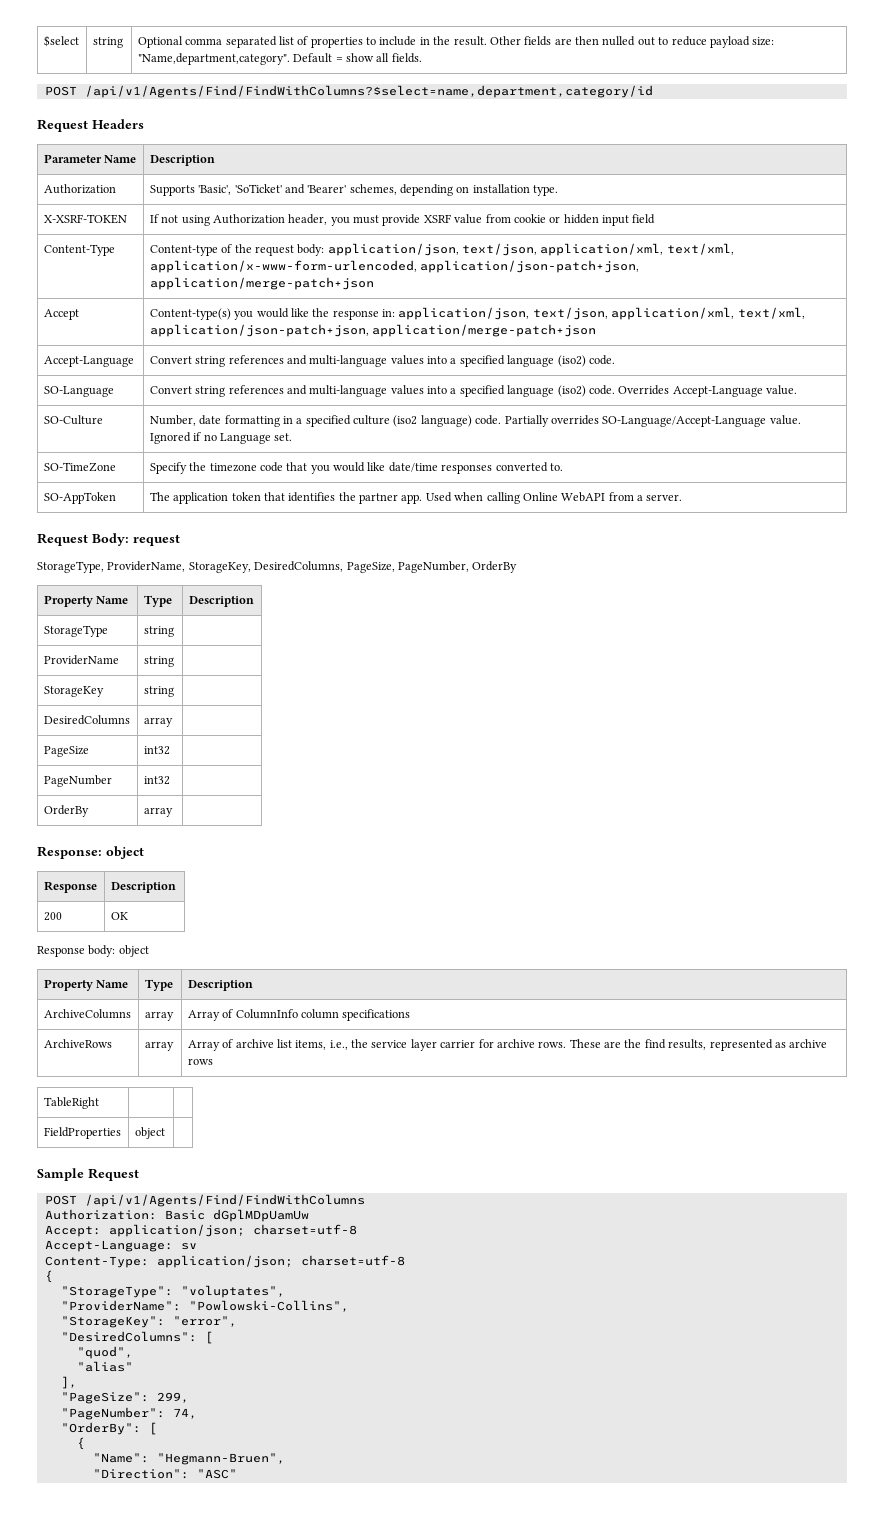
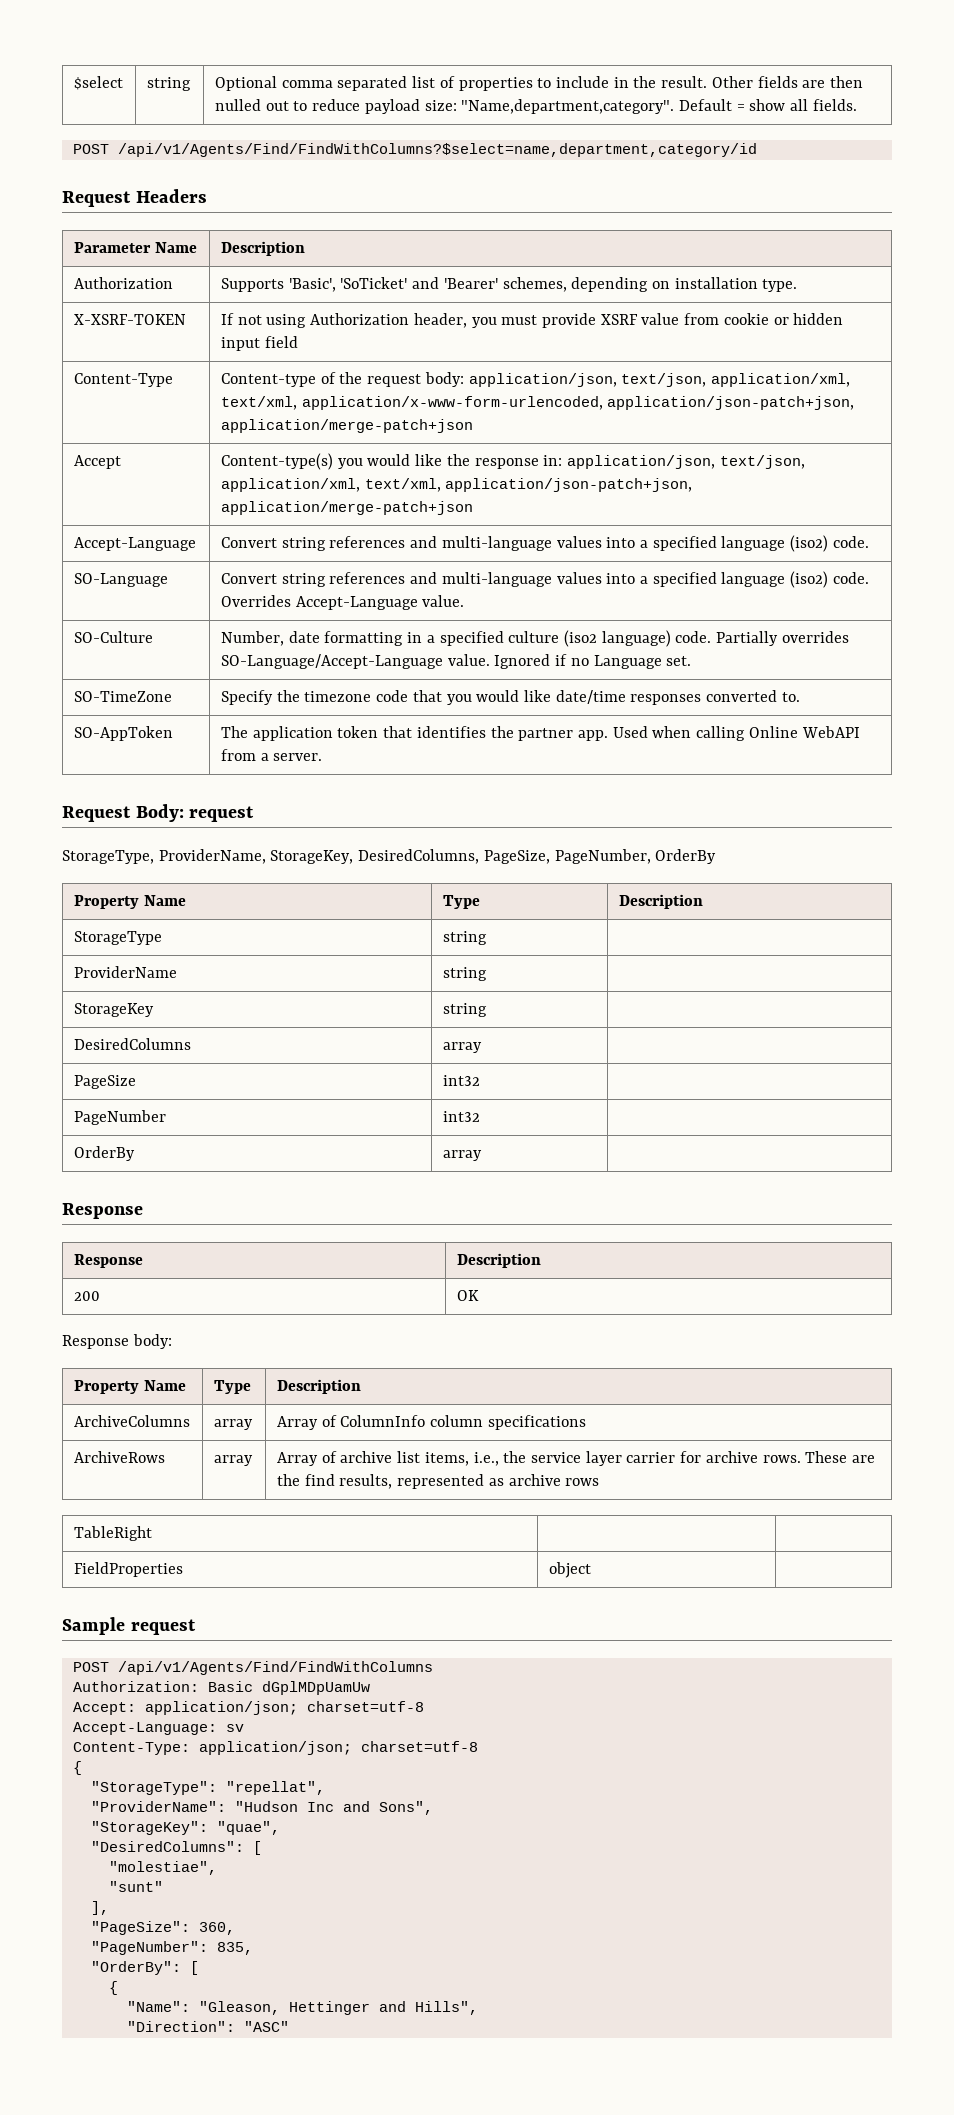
[37,846,144,859] Response: object -> [62,1203,143,1219] Response
[118,945,149,957] object -> (172, 1341) none
[88,1168,139,1181] Request -> [130,1619,196,1635] request
[180,1285,285,1298] "voluptates", -> [225,1781,325,1795] "repellat",
[188,1300,349,1312] "Powlowski-Collins", -> [234,1801,433,1815] "Hudson Inc and Sons",
[172,1316,237,1327] "error", -> [216,1821,280,1835] "quae",
[76,1346,133,1359] [76,1361,133,1372] "quod", // "alias" -> [108,1861,217,1875] [108,1881,163,1892] "molestiae", // "sunt"
[156,1392,189,1403] 299, -> [198,1922,235,1935] 360,
[172,1408,197,1419] 74, -> [216,1942,253,1955] 835,
[156,1453,285,1465] "Hegmann-Bruen", -> [198,2001,478,2015] "Gleason, Hettinger and Hills",

